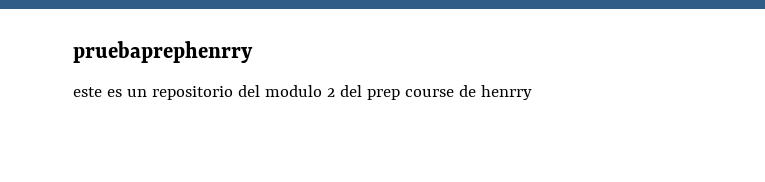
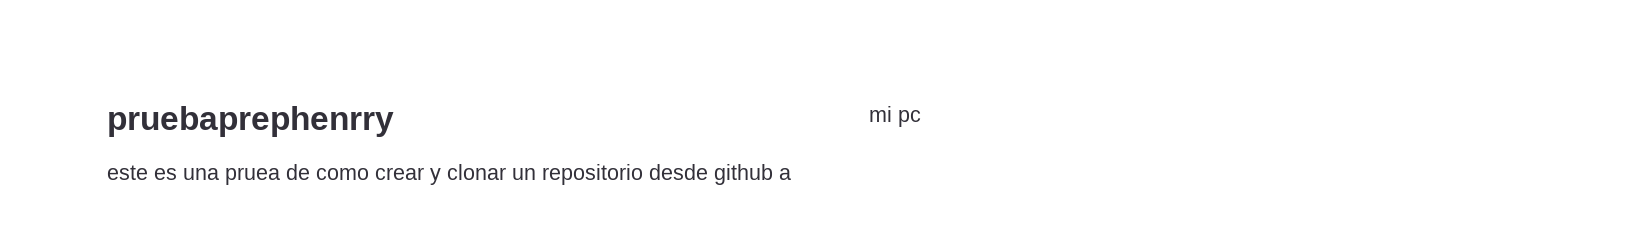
[126,85,532,100] un repositorio del modulo 2 del prep course de henrry -> [183,164,791,185] [869,106,921,127] una pruea de como crear y clonar un repositorio desde github a mi pc

